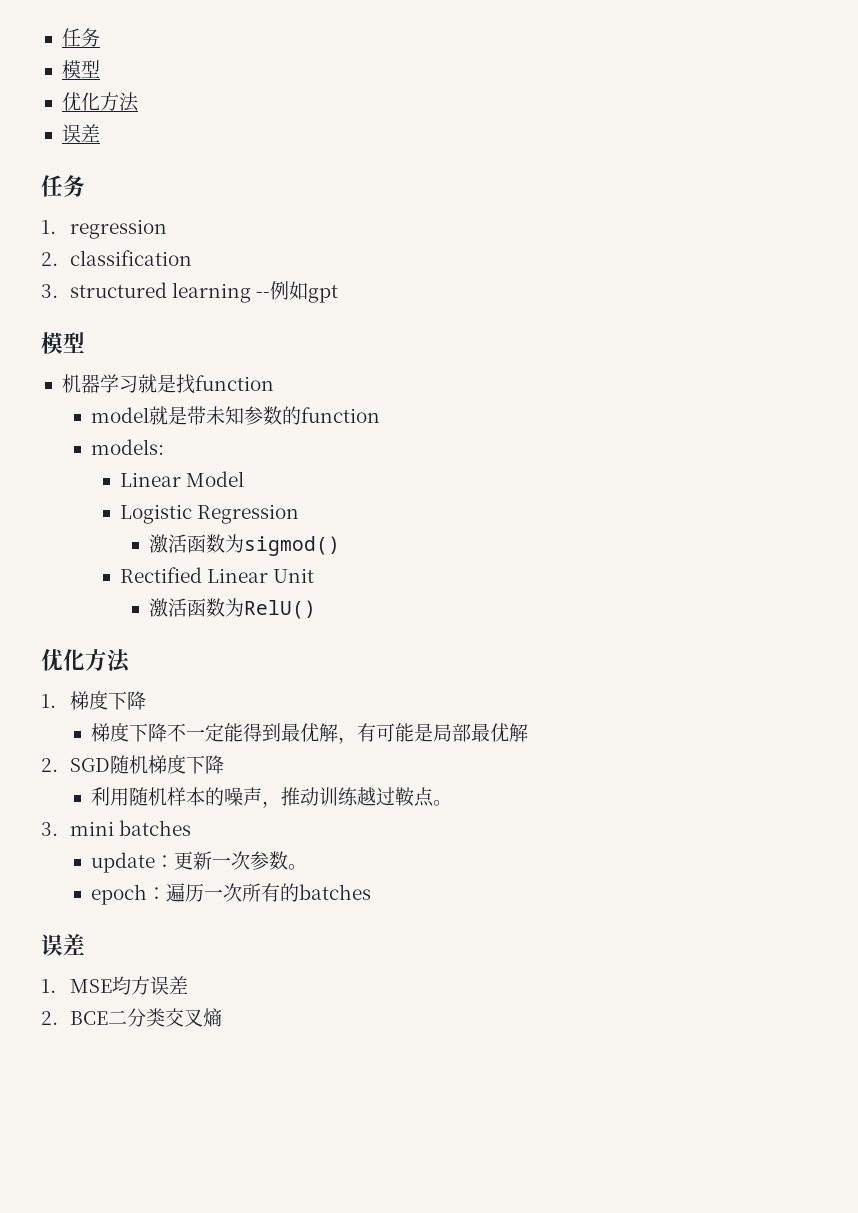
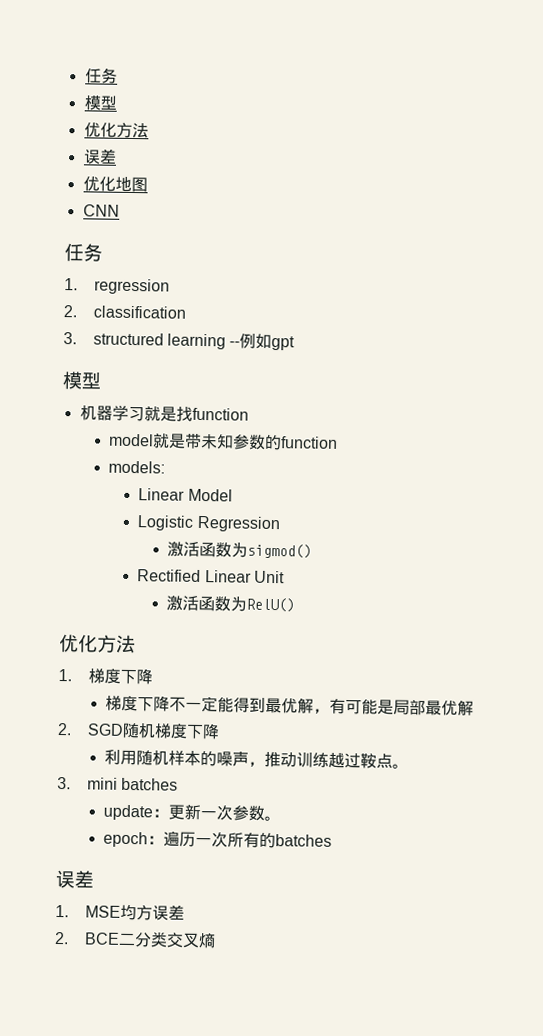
(100, 133) none -> [82,176,148,193] [82,204,120,217] // 优化地图 // CNN

